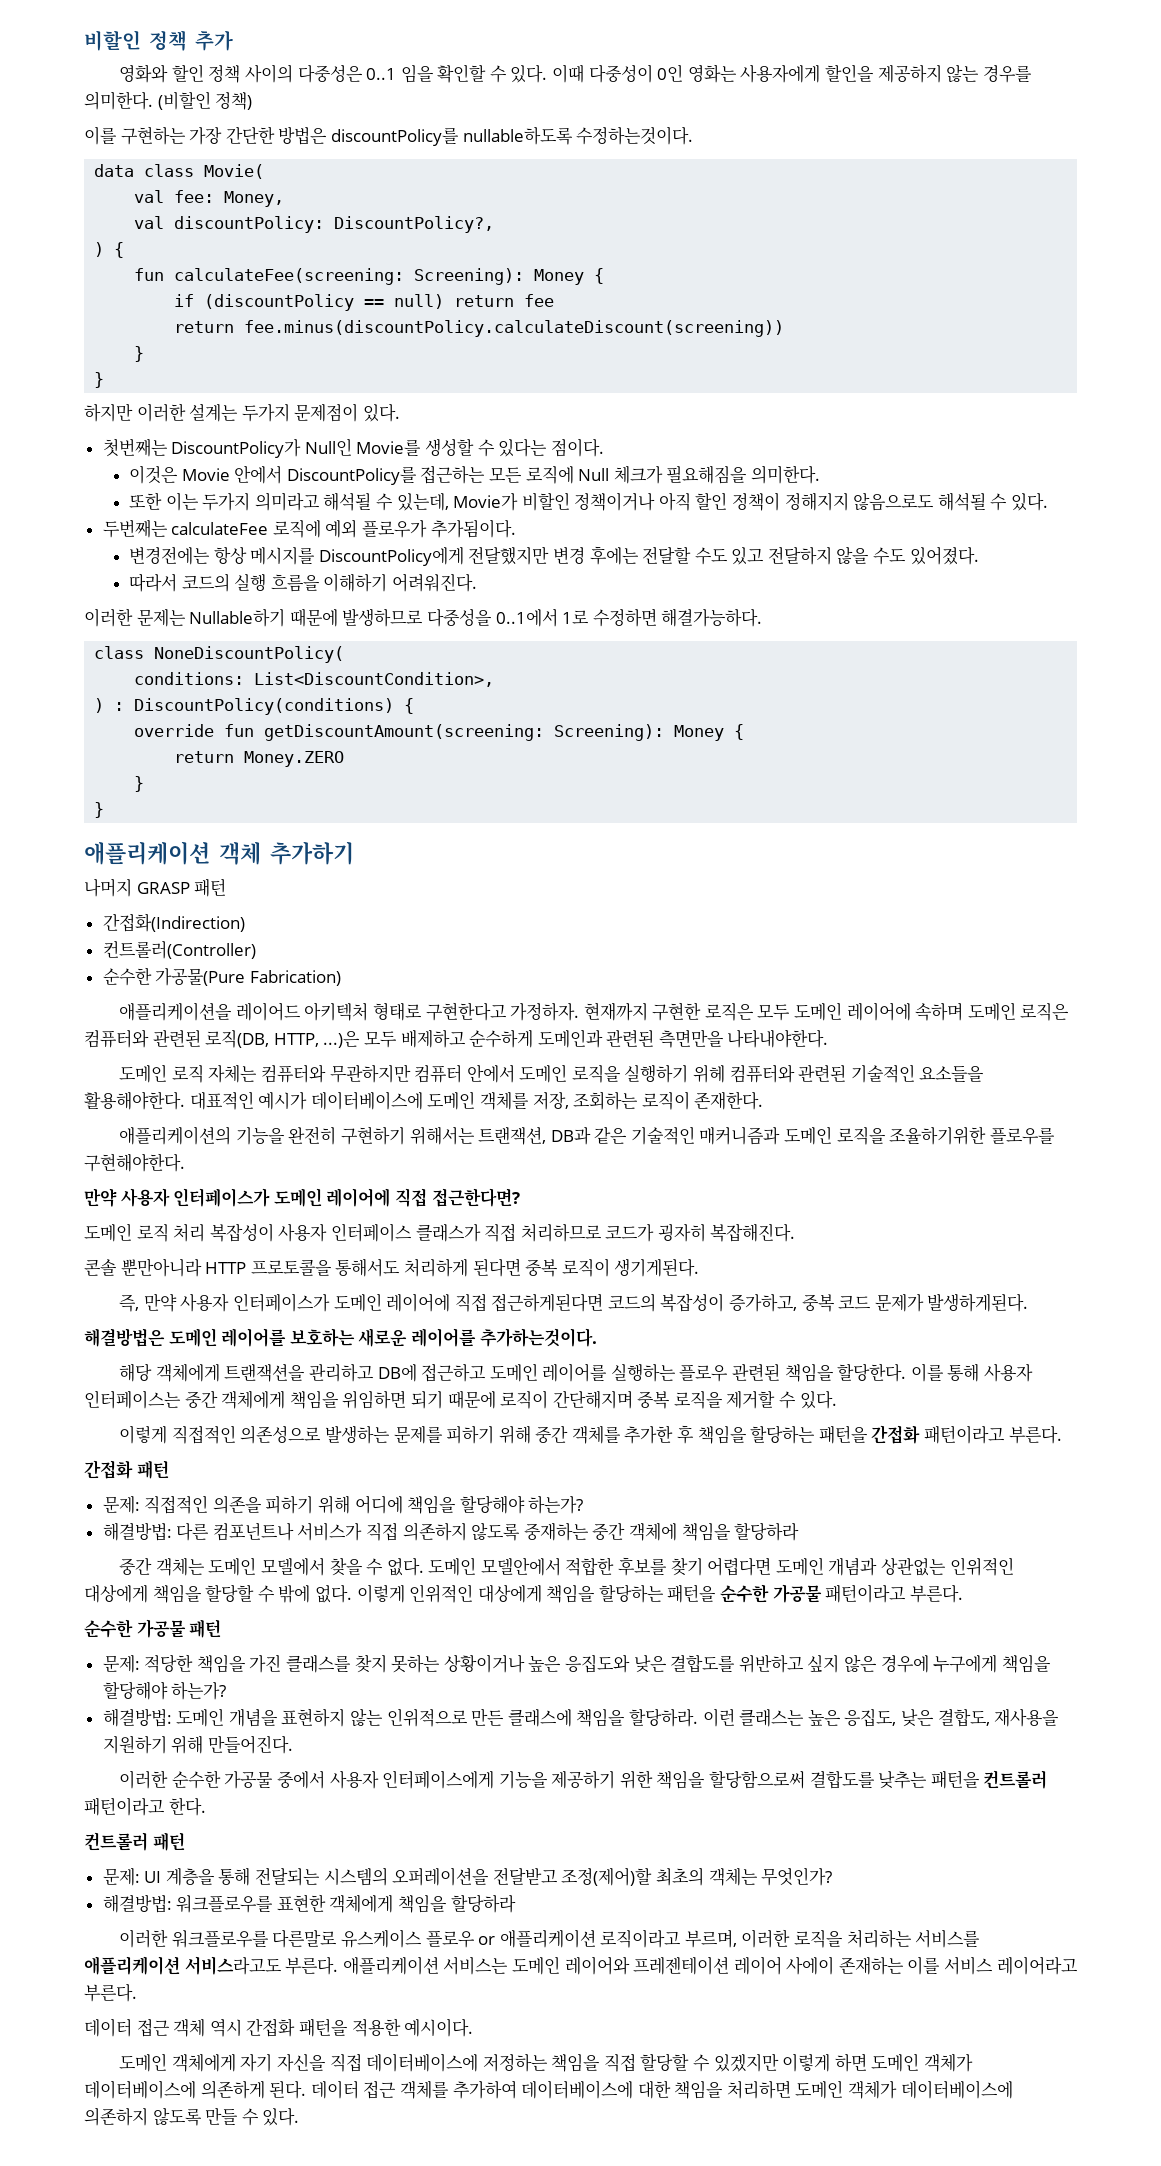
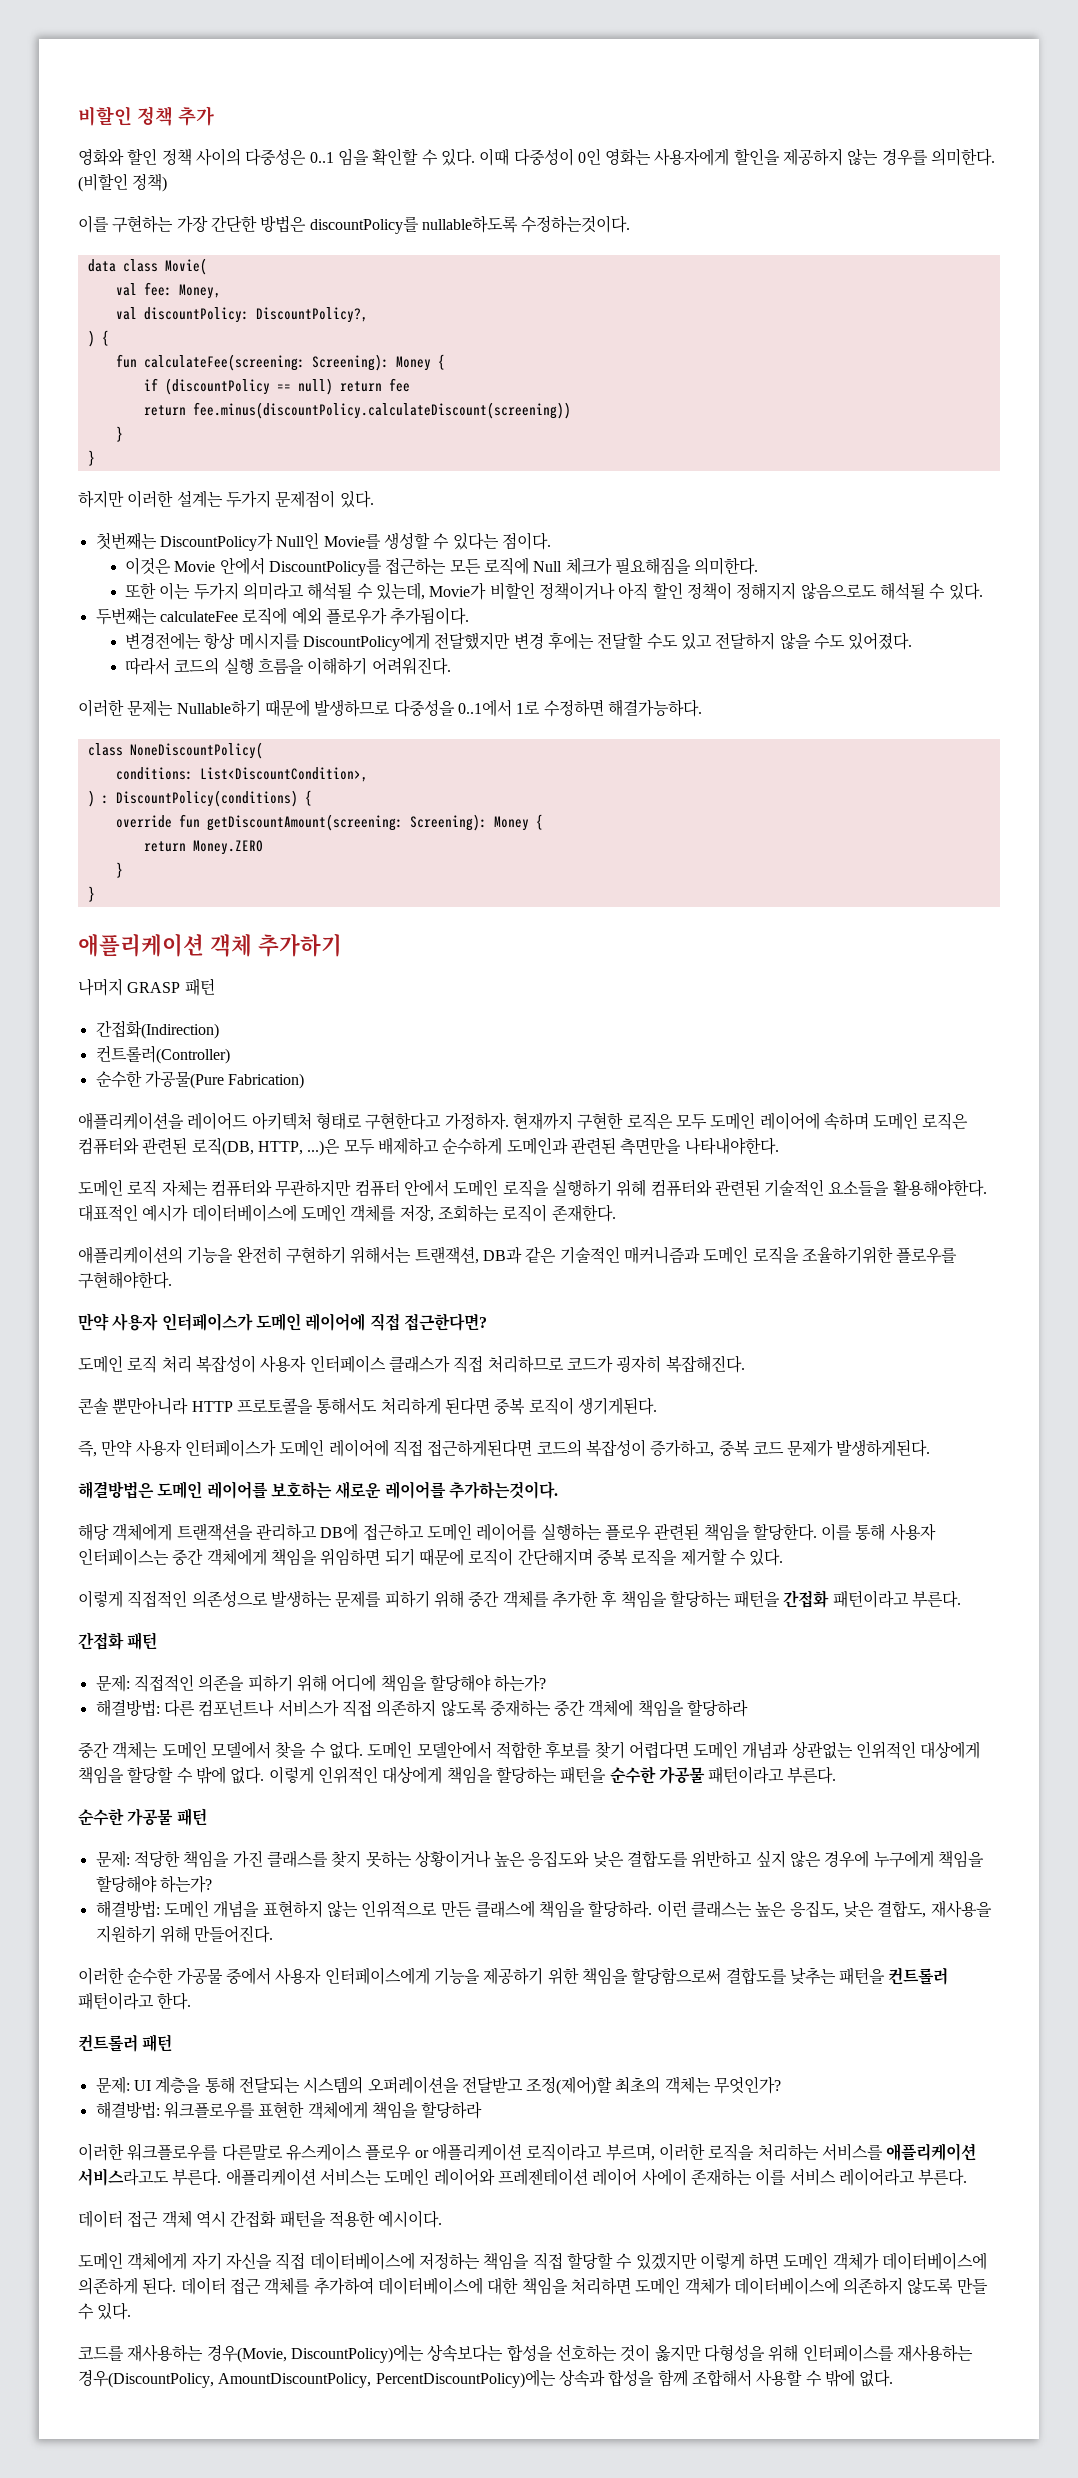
(300, 2117) none -> [78,2344,973,2363] [78,2369,894,2388] // 코드를 재사용하는 경우(Movie, DiscountPolicy)에는 상속보다는 합성을 선호하는 것이 옳지만 다형성을 위해 인터페이스를 재사용하는 경우(DiscountPolicy, AmountDiscountPolicy, PercentDiscountPolicy)에는 상속과 합성을 함께 조합해서 사용할 수 밖에 없다.

